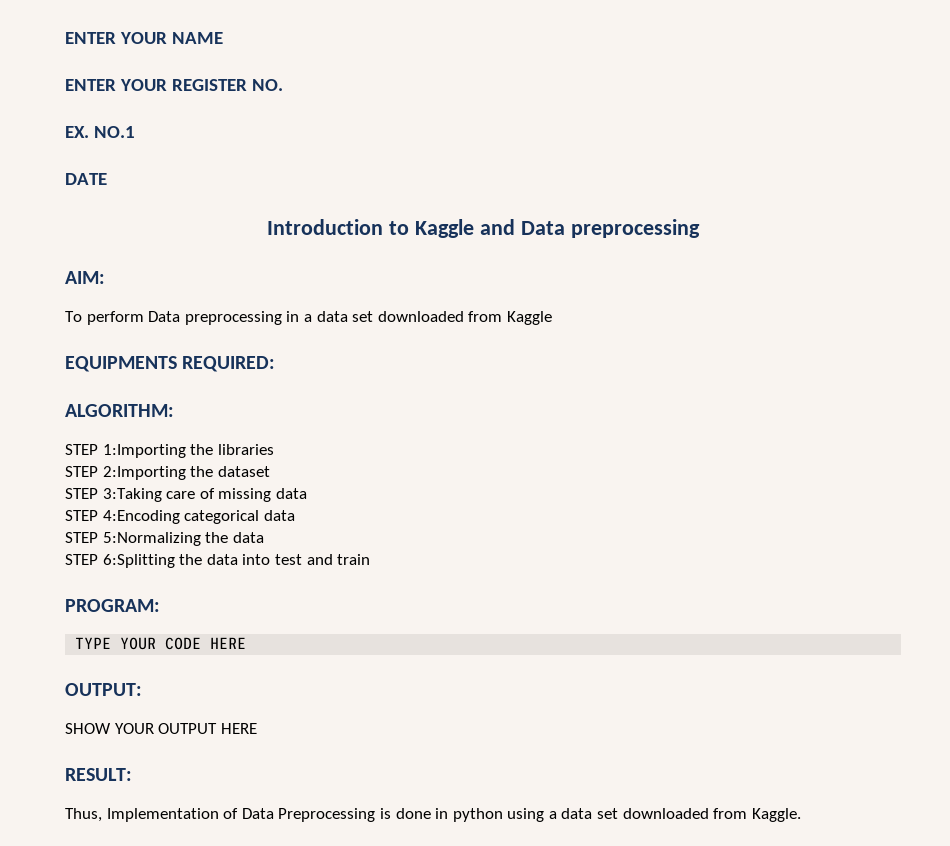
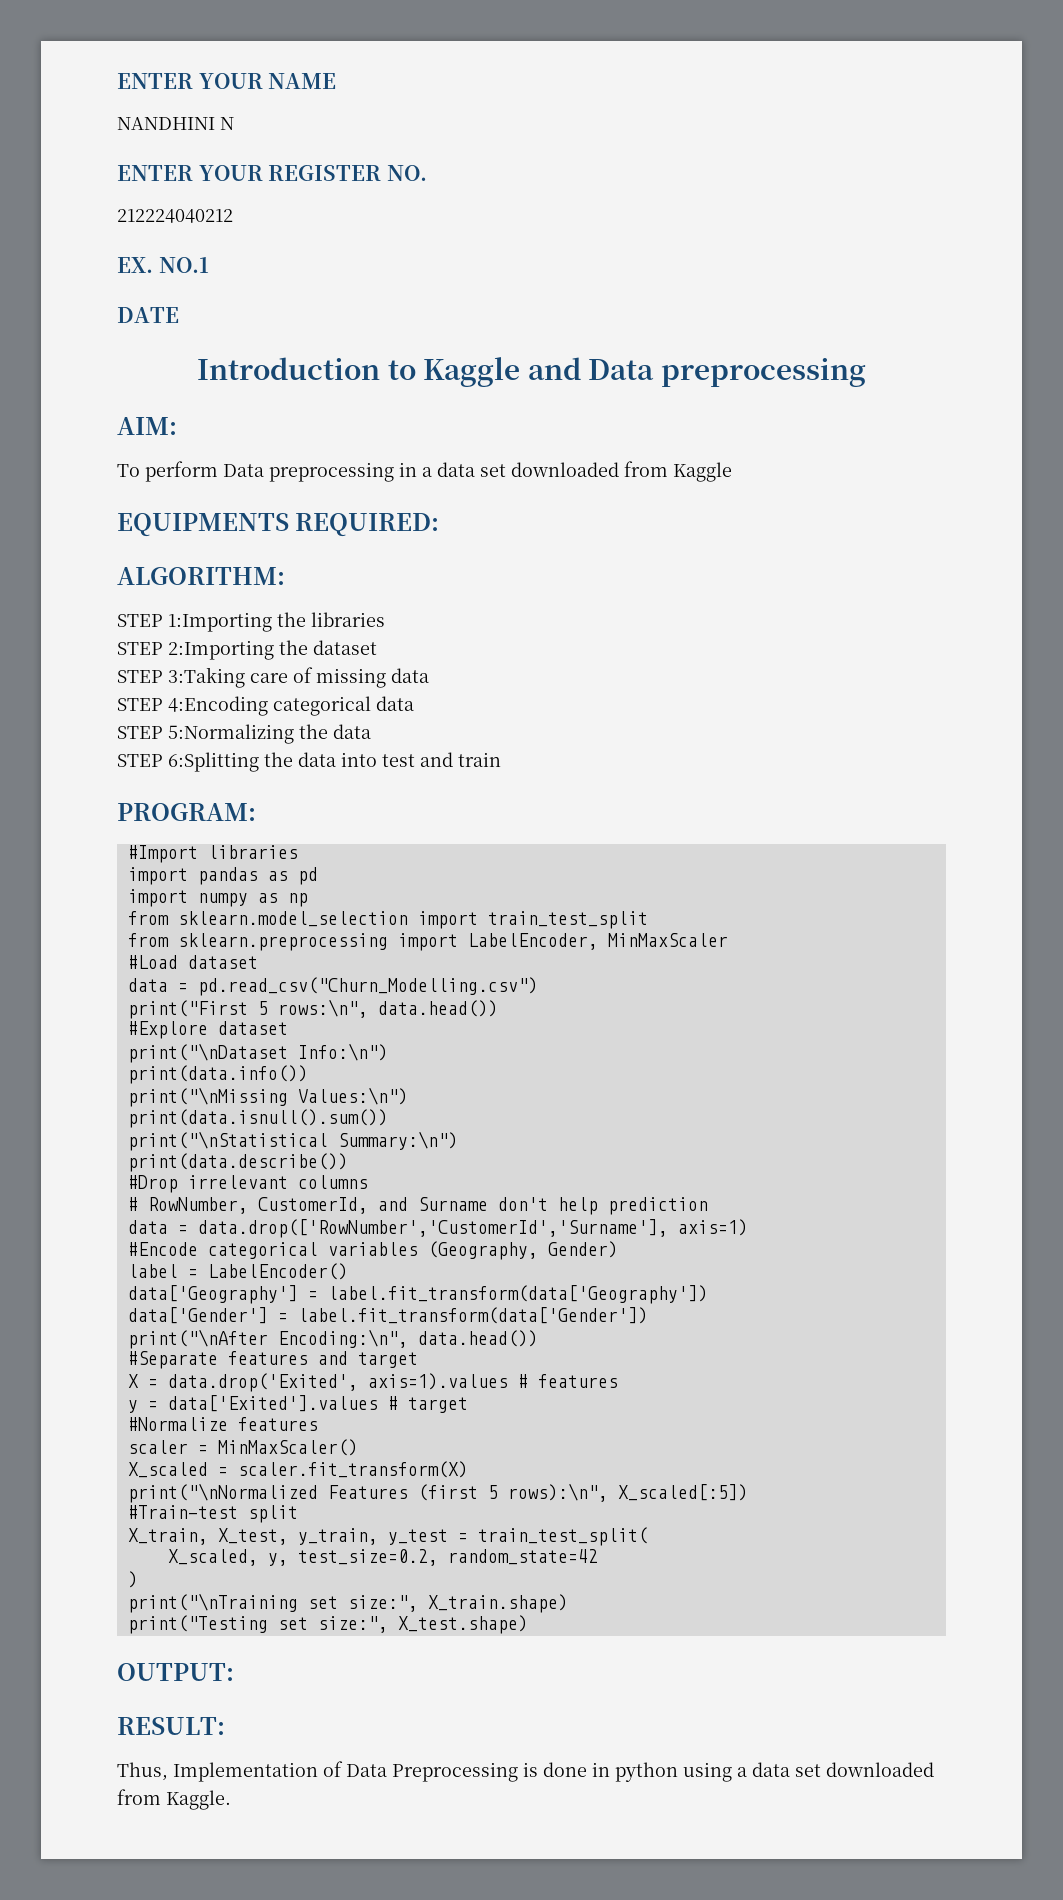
(223, 38) none -> [117,117,234,130] // NANDHINI N
(283, 85) none -> [117,209,233,223] // 212224040212
[75,637,247,650] [65,683,142,696] [65,723,257,734] TYPE YOUR CODE HERE // OUTPUT: // SHOW YOUR OUTPUT HERE -> [127,845,298,863] [127,867,318,885] [127,889,308,907] [127,911,648,929] [127,933,728,951] [127,955,258,969] [127,977,538,996] [127,999,498,1019] [127,1021,288,1039] [127,1043,388,1063] [127,1065,308,1084] [127,1087,408,1107] [127,1109,388,1128] [127,1131,458,1151] [127,1153,348,1172] [127,1175,368,1193] [127,1197,708,1215] [127,1219,748,1238] [127,1241,618,1260] [127,1263,348,1280] [127,1285,708,1304] [127,1307,648,1324] [127,1329,538,1349] [127,1351,418,1369] [127,1373,618,1392] [127,1395,468,1413] [127,1417,318,1431] [127,1439,358,1456] [127,1461,468,1478] [127,1483,748,1503] [127,1505,298,1523] [127,1527,648,1546] [167,1549,598,1566] [127,1571,138,1588] [127,1593,568,1613] [127,1615,528,1634] [117,1663,234,1681] #Import libraries // import pandas as pd // import numpy as np // from sklearn.model_selection import train_test_split // from sklearn.preprocessing import LabelEncoder, MinMaxScaler // #Load dataset // data = pd.read_csv("Churn_Modelling.csv") // print("First 5 rows:\n", data.head()) // #Explore dataset // print("\nDataset Info:\n") // print(data.info()) // print("\nMissing Values:\n") // print(data.isnull().sum()) // print("\nStatistical Summary:\n") // print(data.describe()) // #Drop irrelevant columns // # RowNumber, CustomerId, and Surname don't help prediction // data = data.drop(['RowNumber','CustomerId','Surname'], axis=1) // #Encode categorical variables (Geography, Gender) // label = LabelEncoder() // data['Geography'] = label.fit_transform(data['Geography']) // data['Gender'] = label.fit_transform(data['Gender']) // print("\nAfter Encoding:\n", data.head()) // #Separate features and target // X = data.drop('Exited', axis=1).values # features // y = data['Exited'].values # target // #Normalize features // scaler = MinMaxScaler() // X_scaled = scaler.fit_transform(X) // print("\nNormalized Features (first 5 rows):\n", X_scaled[:5]) // #Train-test split // X_train, X_test, y_train, y_test = train_test_split( // X_scaled, y, test_size=0.2, random_state=42 // ) // print("\nTraining set size:", X_train.shape) // print("Testing set size:", X_test.shape) // OUTPUT:

